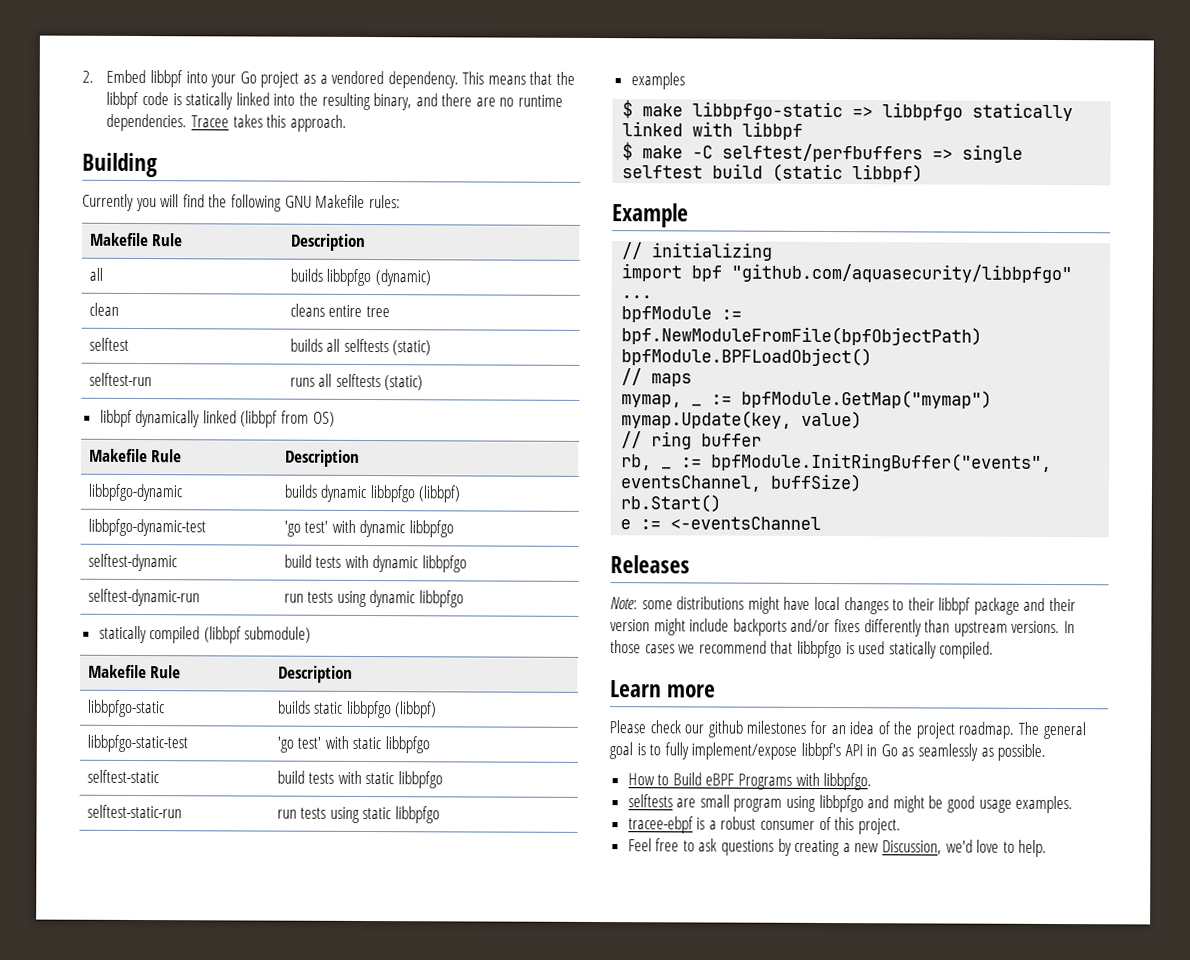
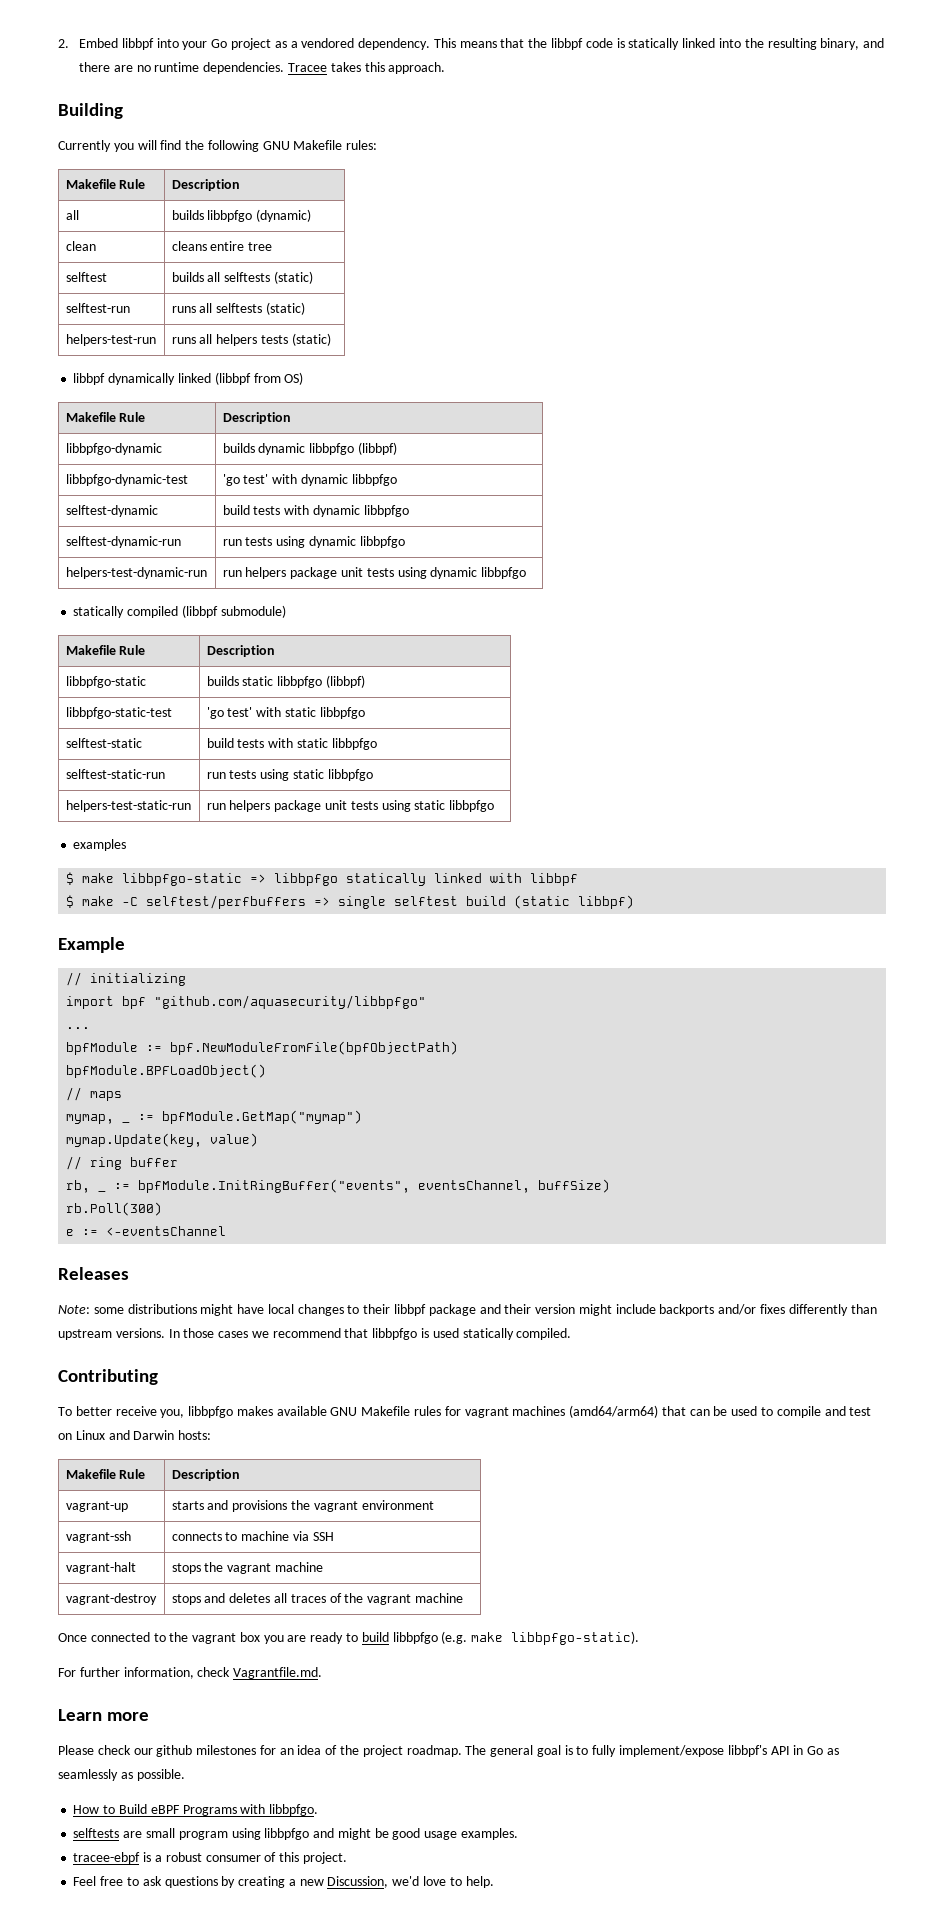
(424, 383) none -> [65,334,156,346] [171,333,331,346] // helpers-test-run | runs all helpers tests (static)
(465, 599) none -> [65,567,207,579] [222,567,527,579] // helpers-test-dynamic-run | run helpers package unit tests using dynamic libbpfgo
(441, 815) none -> [65,800,191,812] [206,800,495,812] // helpers-test-static-run | run helpers package unit tests using static libbpfgo
[620,494,722,513] rb.Start() -> [66,1202,163,1216] rb.Poll(300)
(995, 650) none -> [58,1369,158,1385] [58,1405,872,1418] [58,1430,212,1440] [65,1469,146,1479] [171,1469,240,1481] [65,1501,128,1512] [171,1500,434,1512] [65,1531,131,1543] [171,1531,334,1541] [65,1562,136,1574] [171,1562,323,1574] [65,1593,157,1605] [171,1593,463,1605] [58,1631,640,1645] [58,1667,323,1679] // Contributing // To better receive you, libbpfgo makes available GNU Makefile rules for vagrant machines (amd64/arm64) that can be used to compile and test on Linux and Darwin hosts: // Makefile Rule | Description // vagrant-up | starts and provisions the vagrant environment // vagrant-ssh | connects to machine via SSH // vagrant-halt | stops the vagrant machine // vagrant-destroy | stops and deletes all traces of the vagrant machine // Once connected to the vagrant box you are ready to build libbpfgo (e.g. make libbpfgo-static). // For further information, check Vagrantfile.md.

